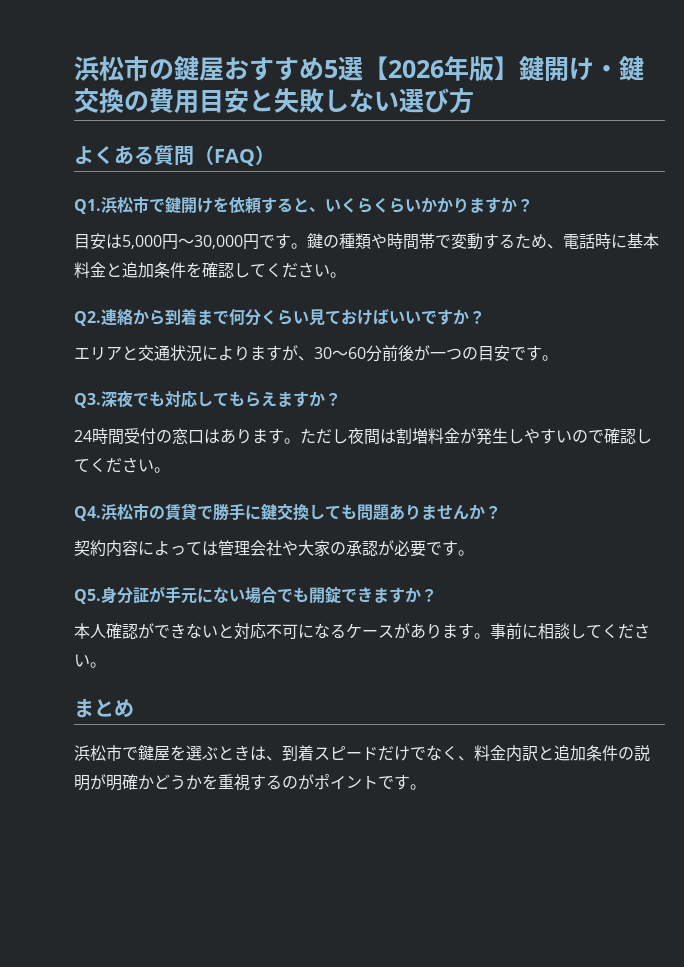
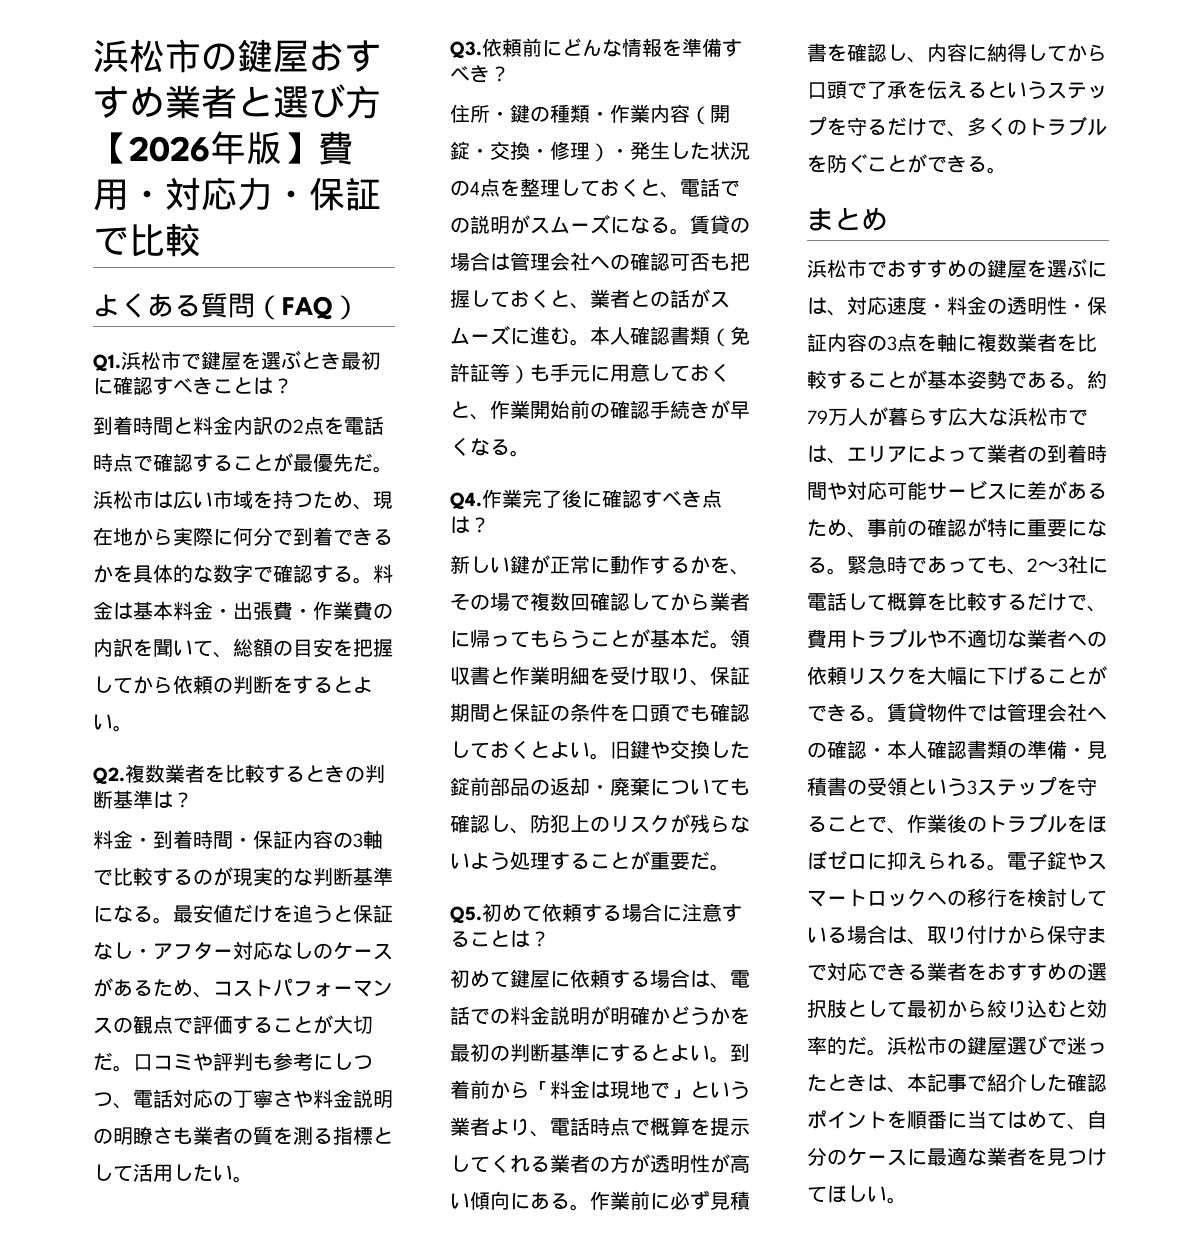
[324,56,644,81] [74,88,474,114] 5選【2026年版】鍵開け・鍵交換の費用目安と失敗しない選び方 -> [165,84,381,119] [93,131,354,165] [93,177,381,211] [93,223,201,257] 業者と選び方【2026年版】費用・対応力・保証で比較
[181,197,533,213] [74,233,659,250] [74,262,346,278] [74,308,485,326] [74,345,558,362] [74,391,341,408] [74,428,652,445] [74,457,170,473] [74,503,501,521] [74,540,474,557] [74,586,437,604] [74,623,650,640] [74,654,106,668] [74,699,134,718] [74,745,650,762] [74,774,410,791] 開けを依頼すると、いくらくらいかかりますか？ // 目安は5,000円〜30,000円です。鍵の種類や時間帯で変動するため、電話時に基本料金と追加条件を確認してください。 // Q2.連絡から到着まで何分くらい見ておけばいいですか？ // エリアと交通状況によりますが、30〜60分前後が一つの目安です。 // Q3.深夜でも対応してもらえますか？ // 24時間受付の窓口はあります。ただし夜間は割増料金が発生しやすいので確認してください。 // Q4.浜松市の賃貸で勝手に鍵交換しても問題ありませんか？ // 契約内容によっては管理会社や大家の承認が必要です。 // Q5.身分証が手元にない場合でも開錠できますか？ // 本人確認ができないと対応不可になるケースがあります。事前に相談してください。 // まとめ // 浜松市で鍵屋を選ぶときは、到着スピードだけでなく、料金内訳と追加条件の説明が明確かどうかを重視するのがポイントです -> [221,350,381,370] [93,376,293,395] [93,416,384,435] [93,453,393,473] [93,490,393,510] [93,527,393,546] [93,564,393,584] [93,601,393,620] [93,638,393,658] [93,675,373,694] [93,714,133,732] [93,764,385,785] [93,790,193,809] [93,830,383,849] [93,867,393,886] [93,904,393,924] [93,941,393,960] [93,978,393,998] [93,1015,373,1034] [93,1052,373,1072] [93,1089,393,1109] [93,1126,393,1145] [93,1163,253,1183] [450,38,742,59] [450,65,510,83] [450,104,730,125] [450,141,750,162] [450,178,740,198] [450,214,750,235] [450,252,750,271] [450,289,730,309] [450,325,750,347] [450,363,730,384] [450,400,750,420] [450,437,530,457] [450,489,722,510] [450,516,490,534] [450,555,750,575] [450,592,750,611] [450,629,750,649] [450,666,750,686] [450,703,750,722] [450,740,750,760] [450,777,750,796] [450,814,750,834] [450,851,730,871] [450,903,742,924] [450,930,550,948] [450,969,750,989] [450,1006,750,1026] [450,1043,750,1063] [450,1080,750,1100] [450,1117,750,1137] [450,1154,750,1173] [450,1190,750,1211] [807,43,1107,63] [807,80,1107,100] [807,116,1107,137] [807,154,1007,174] [807,207,888,231] [807,258,1107,278] [807,296,1107,316] [807,333,1097,352] [807,370,1107,390] [807,407,1088,426] [807,444,1107,464] [807,480,1107,500] [807,518,1107,538] [807,555,1108,575] [807,592,1107,612] [807,628,1107,648] [807,666,1107,685] [807,703,1107,723] [807,740,1107,759] [807,776,1097,797] [807,813,1107,834] [807,850,1107,871] [807,888,1107,907] [807,925,1107,945] [807,962,1107,981] [807,999,1107,1018] [807,1035,1107,1056] [807,1073,1107,1093] [807,1110,1107,1130] [807,1147,1107,1166] [807,1185,887,1203] 屋を選ぶとき最初に確認すべきことは？ // 到着時間と料金内訳の2点を電話時点で確認することが最優先だ。浜松市は広い市域を持つため、現在地から実際に何分で到着できるかを具体的な数字で確認する。料金は基本料金・出張費・作業費の内訳を聞いて、総額の目安を把握してから依頼の判断をするとよい。 // Q2.複数業者を比較するときの判断基準は？ // 料金・到着時間・保証内容の3軸で比較するのが現実的な判断基準になる。最安値だけを追うと保証なし・アフター対応なしのケースがあるため、コストパフォーマンスの観点で評価することが大切だ。口コミや評判も参考にしつつ、電話対応の丁寧さや料金説明の明瞭さも業者の質を測る指標として活用したい。 // Q3.依頼前にどんな情報を準備すべき？ // 住所・鍵の種類・作業内容（開錠・交換・修理）・発生した状況の4点を整理しておくと、電話での説明がスムーズになる。賃貸の場合は管理会社への確認可否も把握しておくと、業者との話がスムーズに進む。本人確認書類（免許証等）も手元に用意しておくと、作業開始前の確認手続きが早くなる。 // Q4.作業完了後に確認すべき点は？ // 新しい鍵が正常に動作するかを、その場で複数回確認してから業者に帰ってもらうことが基本だ。領収書と作業明細を受け取り、保証期間と保証の条件を口頭でも確認しておくとよい。旧鍵や交換した錠前部品の返却・廃棄についても確認し、防犯上のリスクが残らないよう処理することが重要だ。 // Q5.初めて依頼する場合に注意することは？ // 初めて鍵屋に依頼する場合は、電話での料金説明が明確かどうかを最初の判断基準にするとよい。到着前から「料金は現地で」という業者より、電話時点で概算を提示してくれる業者の方が透明性が高い傾向にある。作業前に必ず見積書を確認し、内容に納得してから口頭で了承を伝えるというステップを守るだけで、多くのトラブルを防ぐことができる。 // まとめ // 浜松市でおすすめの鍵屋を選ぶには、対応速度・料金の透明性・保証内容の3点を軸に複数業者を比較することが基本姿勢である。約79万人が暮らす広大な浜松市では、エリアによって業者の到着時間や対応可能サービスに差があるため、事前の確認が特に重要になる。緊急時であっても、2〜3社に電話して概算を比較するだけで、費用トラブルや不適切な業者への依頼リスクを大幅に下げることができる。賃貸物件では管理会社への確認・本人確認書類の準備・見積書の受領という3ステップを守ることで、作業後のトラブルをほぼゼロに抑えられる。電子錠やスマートロックへの移行を検討している場合は、取り付けから保守まで対応できる業者をおすすめの選択肢として最初から絞り込むと効率的だ。浜松市の鍵屋選びで迷ったときは、本記事で紹介した確認ポイントを順番に当てはめて、自分のケースに最適な業者を見つけてほしい

